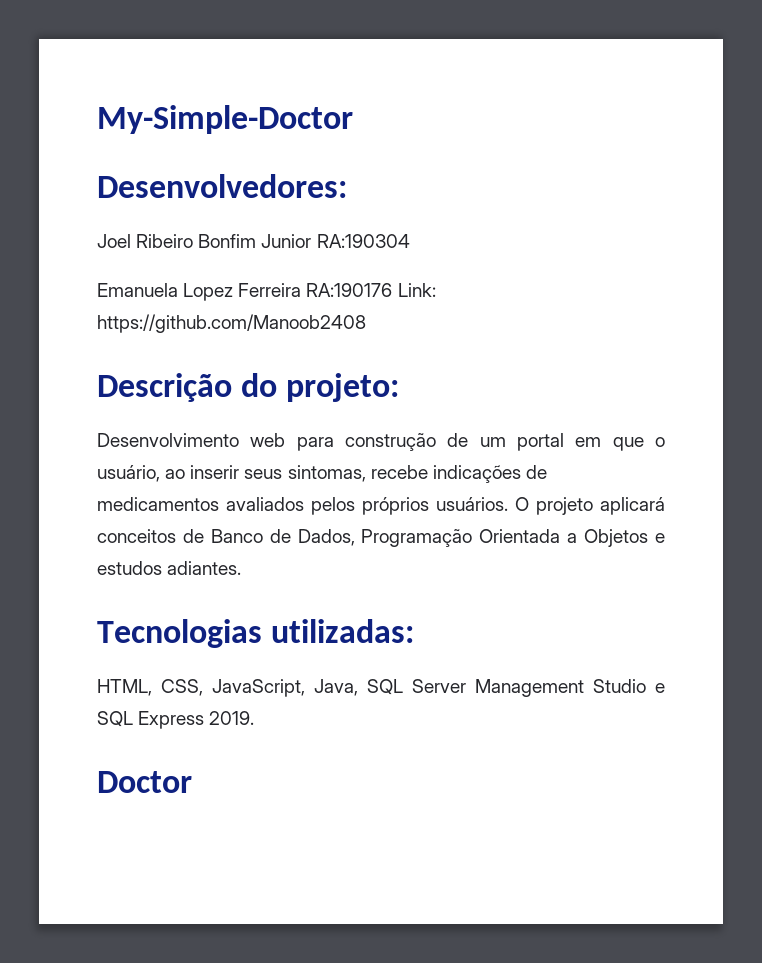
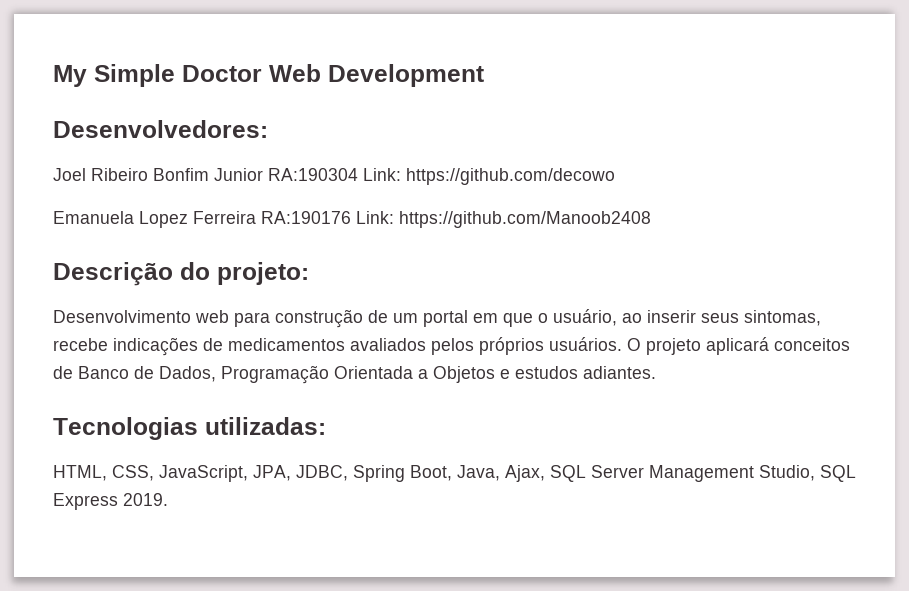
[97,105,353,134] My-Simple-Doctor -> [53,64,484,87] My Simple Doctor Web Development
(410, 241) none -> [363,168,615,185] Link: https://github.com/decowo
[314,679,358,696] Java, -> [253,465,545,482] JPA, JDBC, Spring Boot, Java, Ajax,
[593,679,665,693] Studio e -> [759,465,815,481] Studio,
[97,771,192,793] // Doctor -> (168, 499) none

